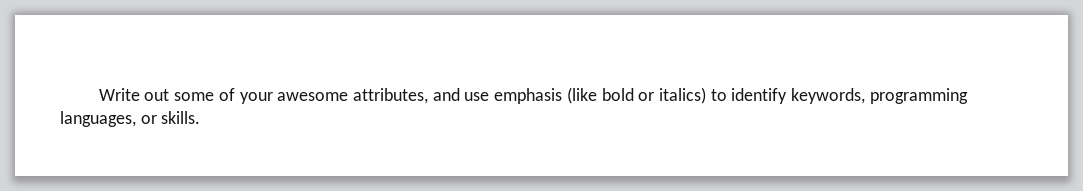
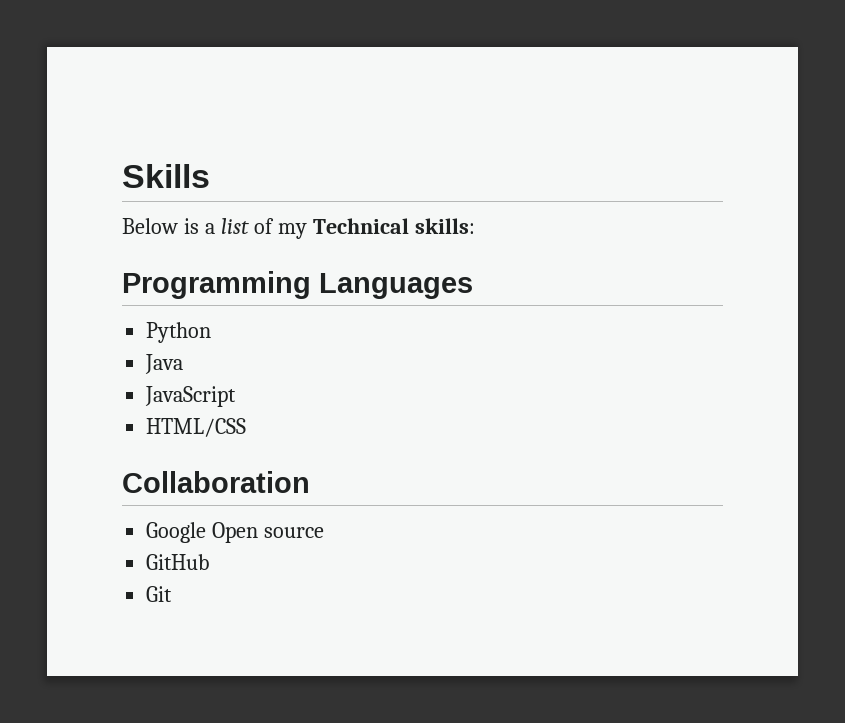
[98,87,968,104] [60,111,201,127] Write out some of your awesome attributes, and use emphasis (like bold or italics) to identify keywords, programming languages, or skills. -> [122,164,210,188] [122,218,475,239] [122,271,473,299] [146,322,212,343] [145,354,184,374] [145,386,237,407] [146,418,247,437] [122,471,310,493] [146,522,325,543] [146,554,210,570] [146,586,173,602] Skills // Below is a list of my Technical skills: // Programming Languages // Python // Java // JavaScript // HTML/CSS // Collaboration // Google Open source // GitHub // Git

